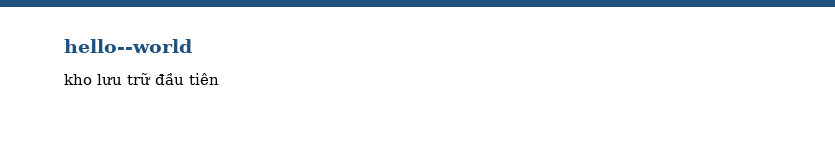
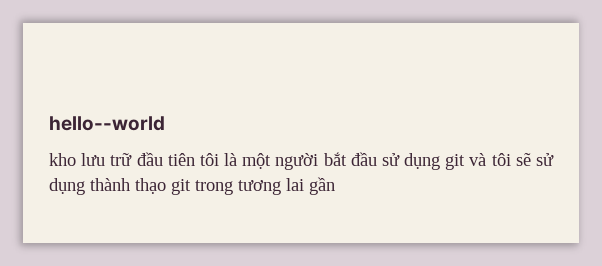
(219, 79) none -> [199,152,555,170] [49,177,335,195] tôi là một người bắt đầu sử dụng git và tôi sẽ sử dụng thành thạo git trong tương lai gần

